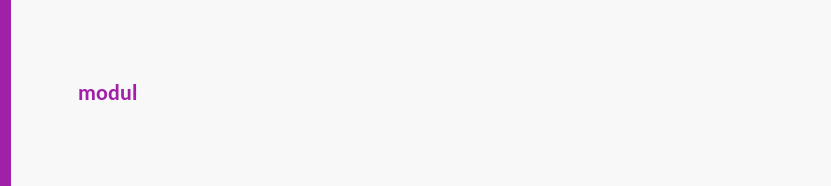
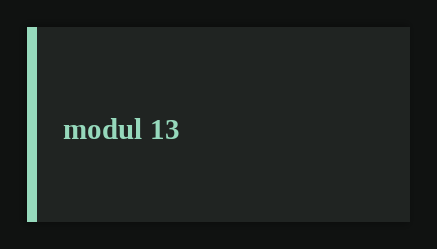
(137, 92) none -> [149,120,180,139] 13

